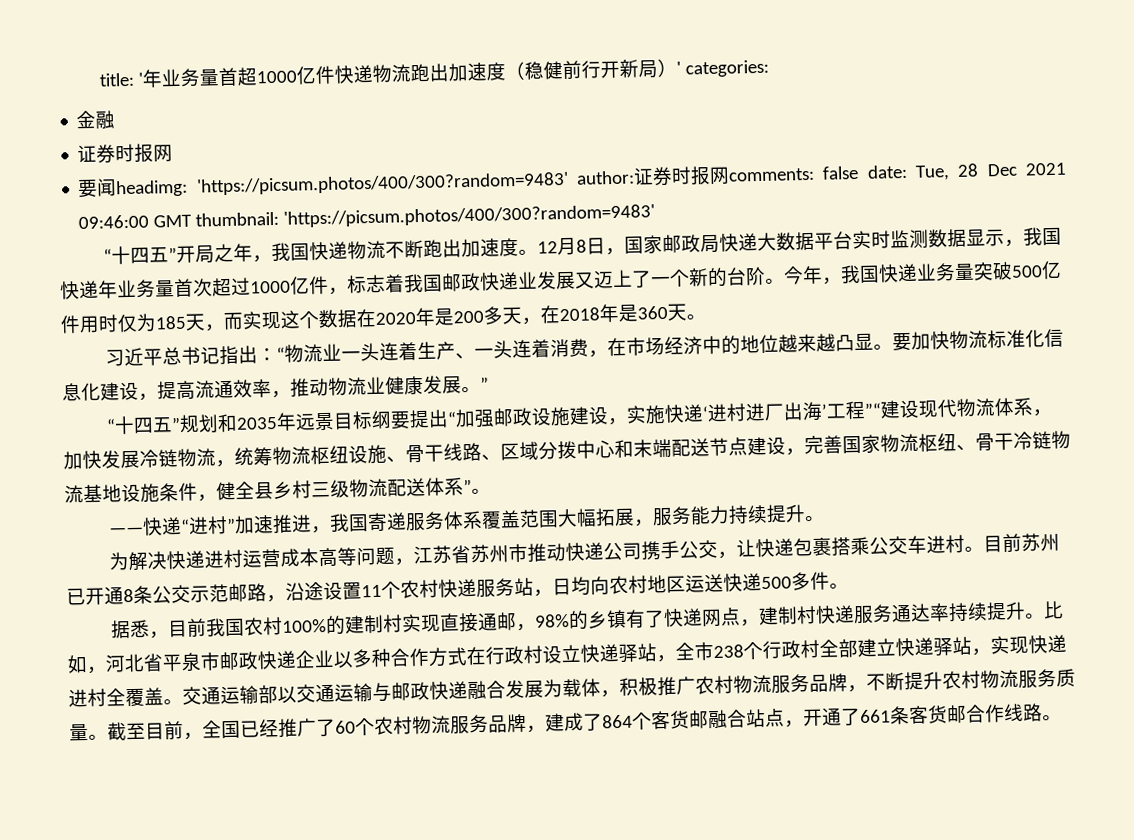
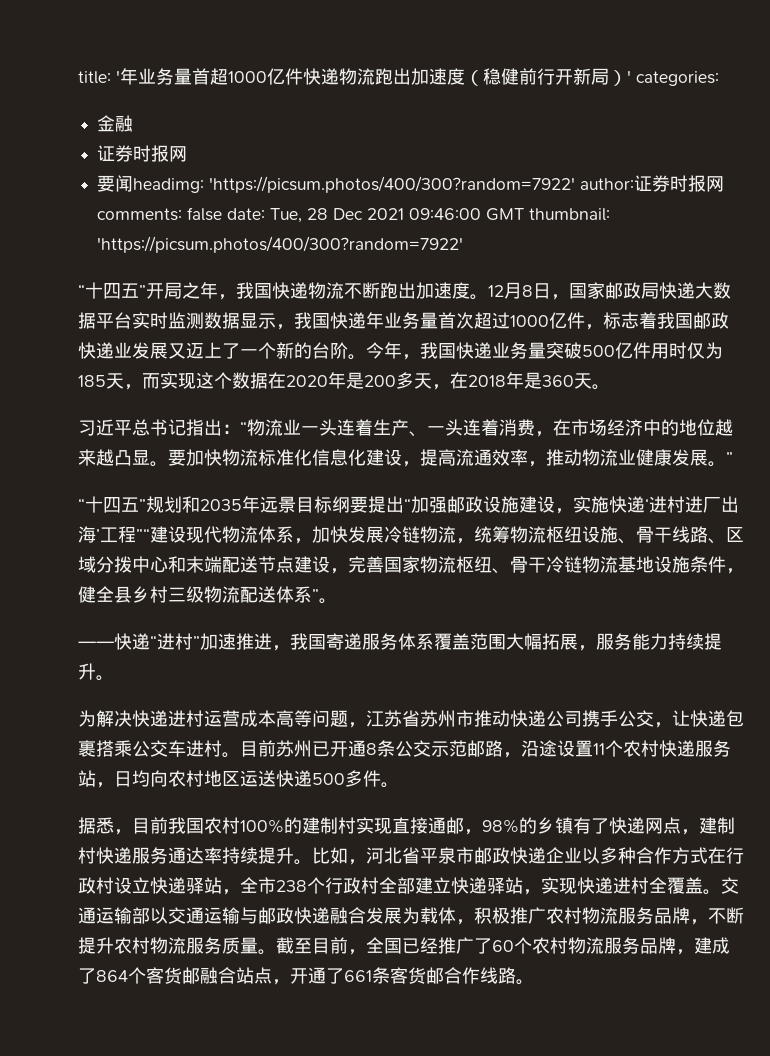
[195,171,569,196] 'https://picsum.photos/400/300?random=9483' -> [209,176,576,193] 'https://picsum.photos/400/300?random=7922'
[283,204,656,228] 'https://picsum.photos/400/300?random=9483' -> [97,236,464,253] 'https://picsum.photos/400/300?random=7922'

